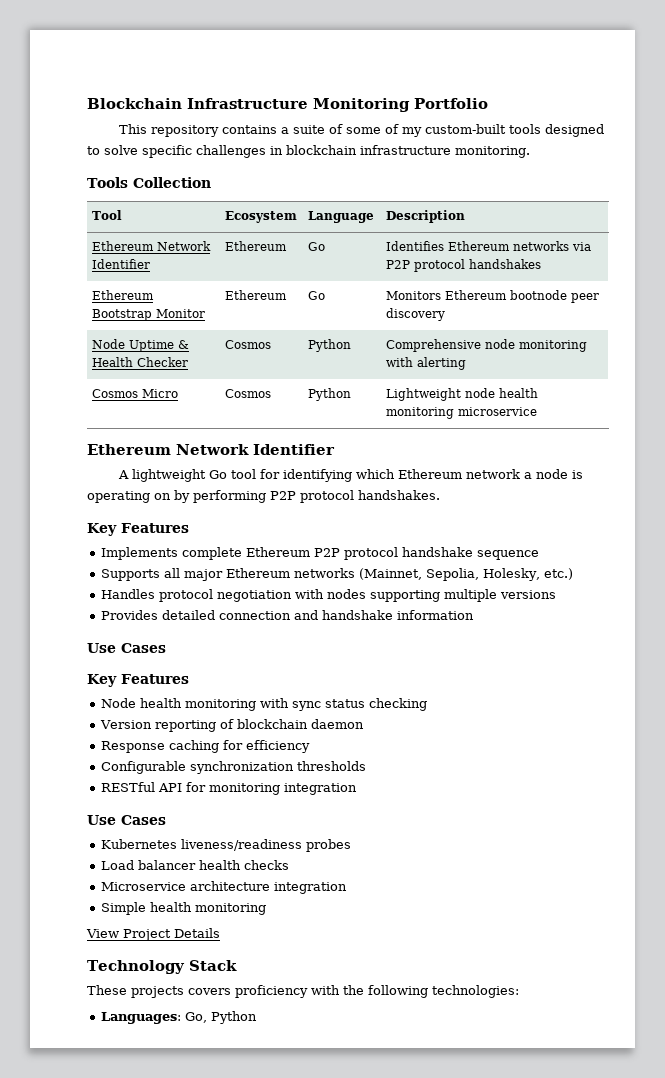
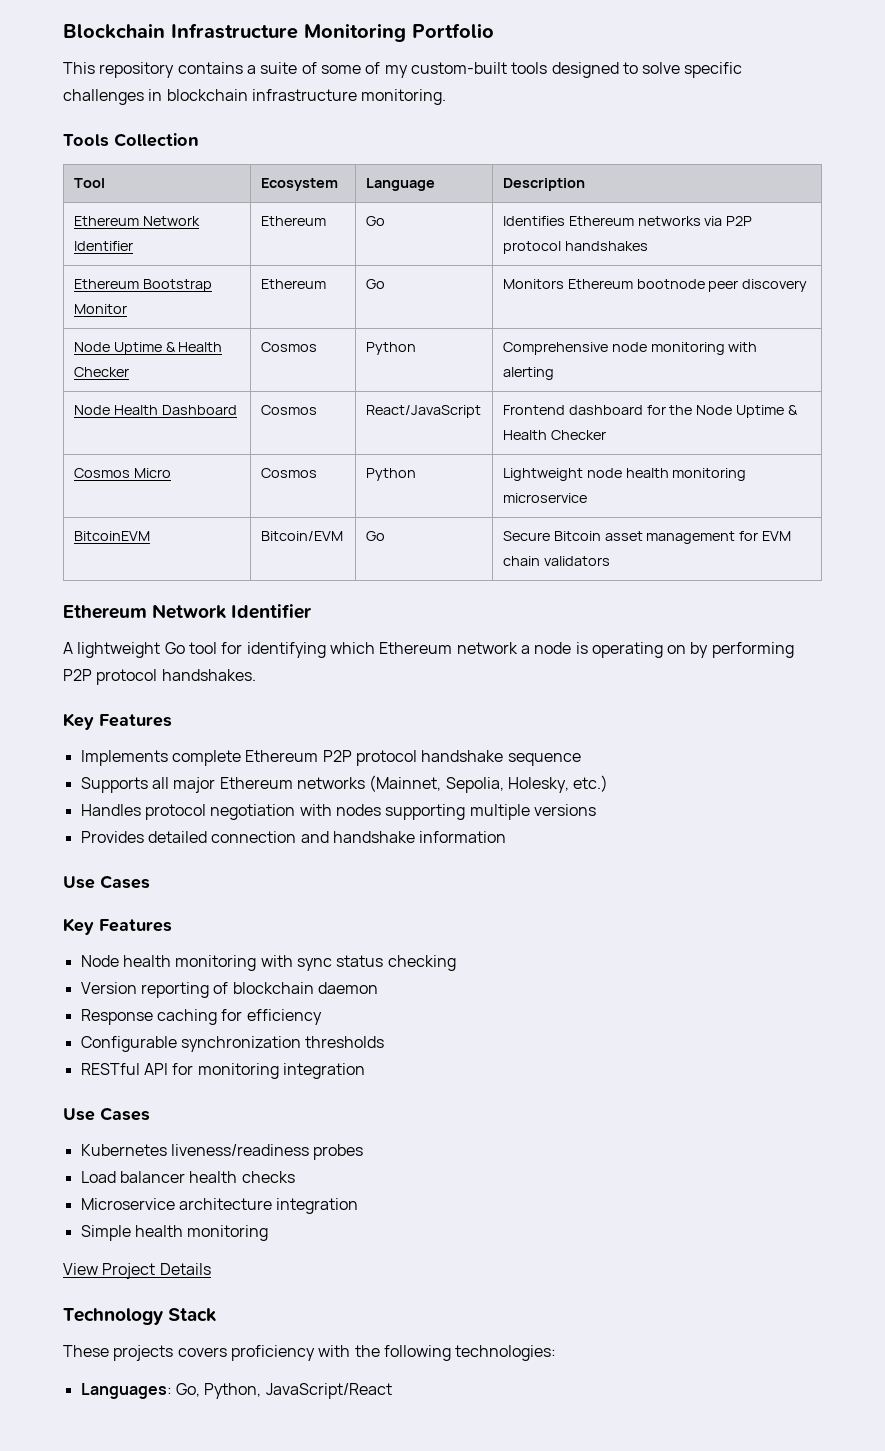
(467, 363) none -> [73,405,237,415] [260,405,317,415] [365,405,481,418] [502,405,799,418] [502,430,606,440] // Node Health Dashboard | Cosmos | React/JavaScript | Frontend dashboard for the Node Uptime & Health Checker
(538, 411) none -> [73,531,150,541] [260,531,343,541] [365,531,385,541] [502,531,792,544] [502,556,610,566] // BitcoinEVM | Bitcoin/EVM | Go | Secure Bitcoin asset management for EVM chain validators
[211,1011,258,1024] Python -> [204,1383,392,1399] Python, JavaScript/React

